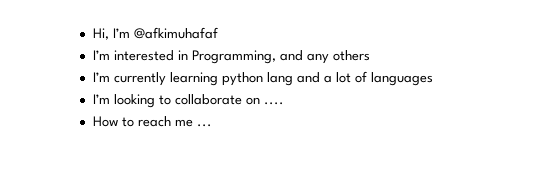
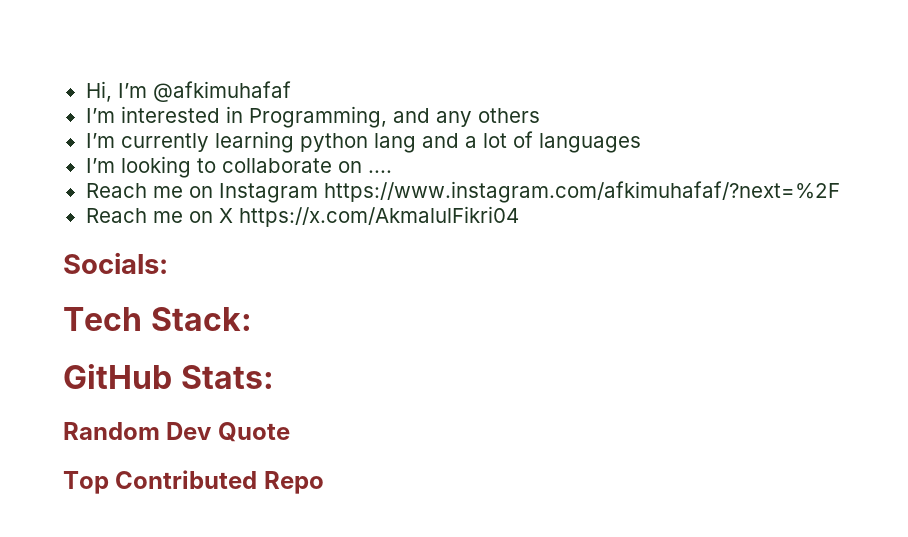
[92,116,212,127] How to reach me ... -> [85,181,840,203] [85,206,519,227] [63,252,168,274] [63,307,252,331] [63,364,274,389] [63,422,290,442] [63,470,324,494] Reach me on Instagram https://www.instagram.com/afkimuhafaf/?next=%2F // Reach me on X https://x.com/AkmalulFikri04 // Socials: // Tech Stack: // GitHub Stats: // Random Dev Quote // Top Contributed Repo

